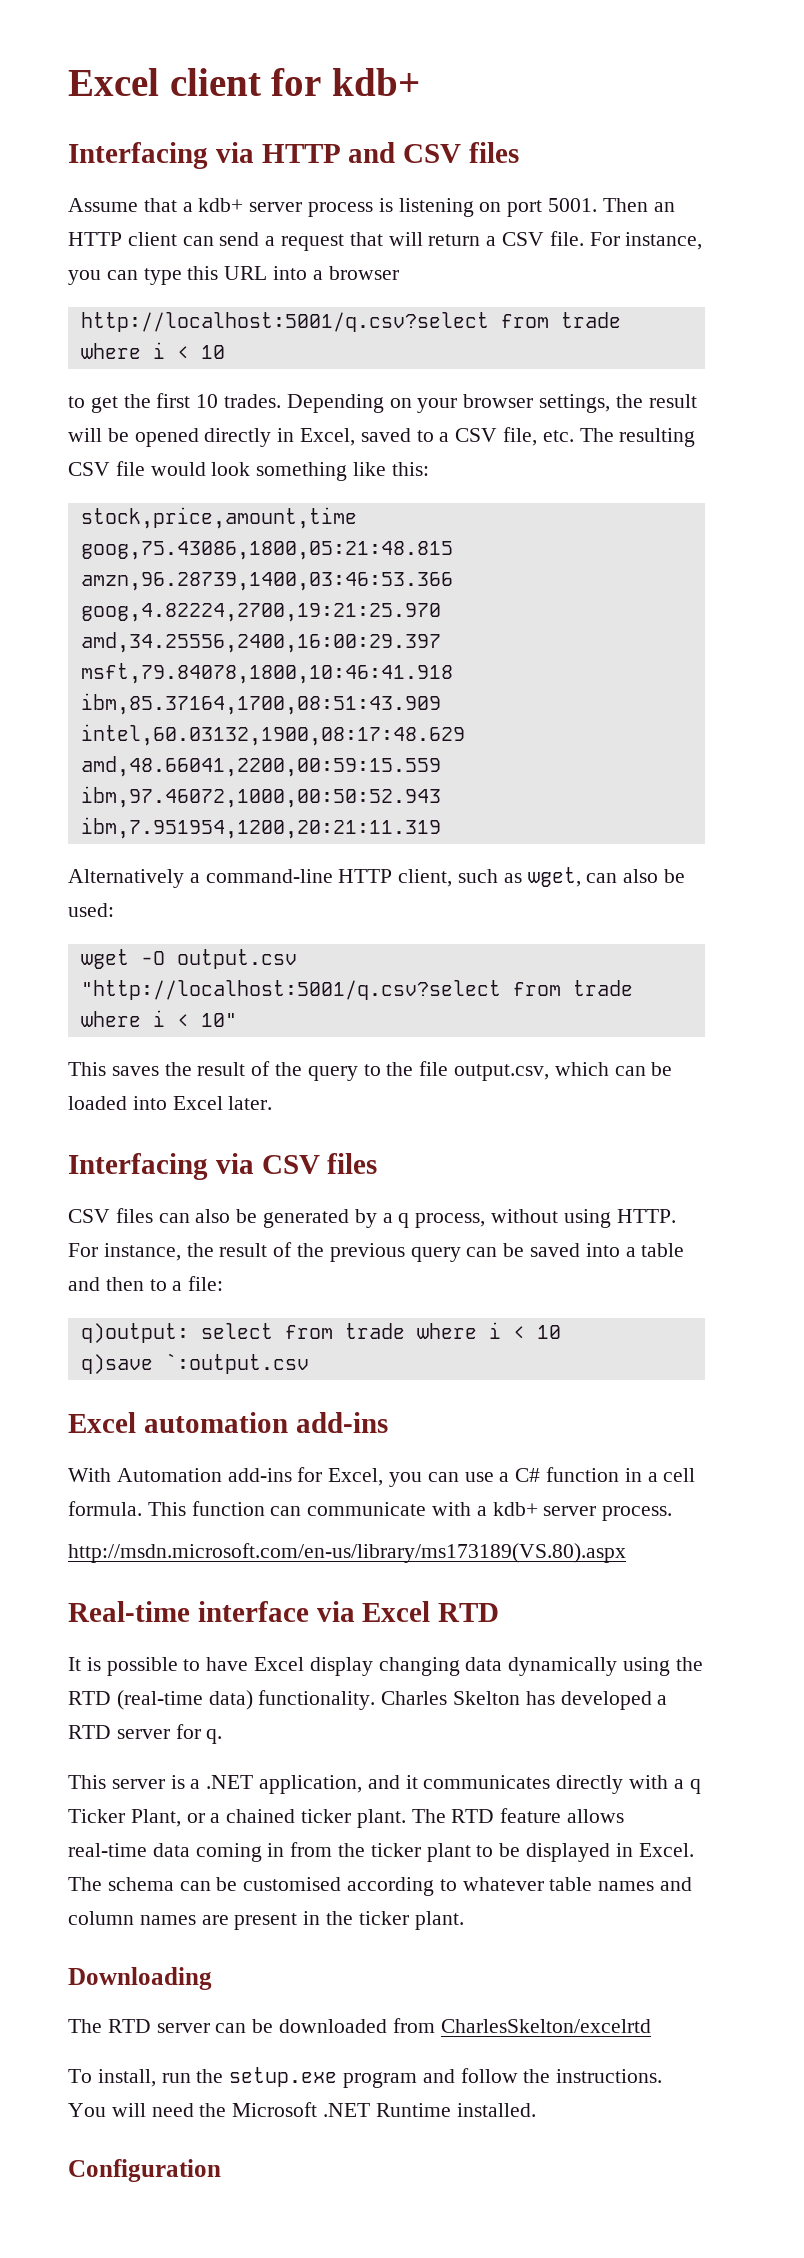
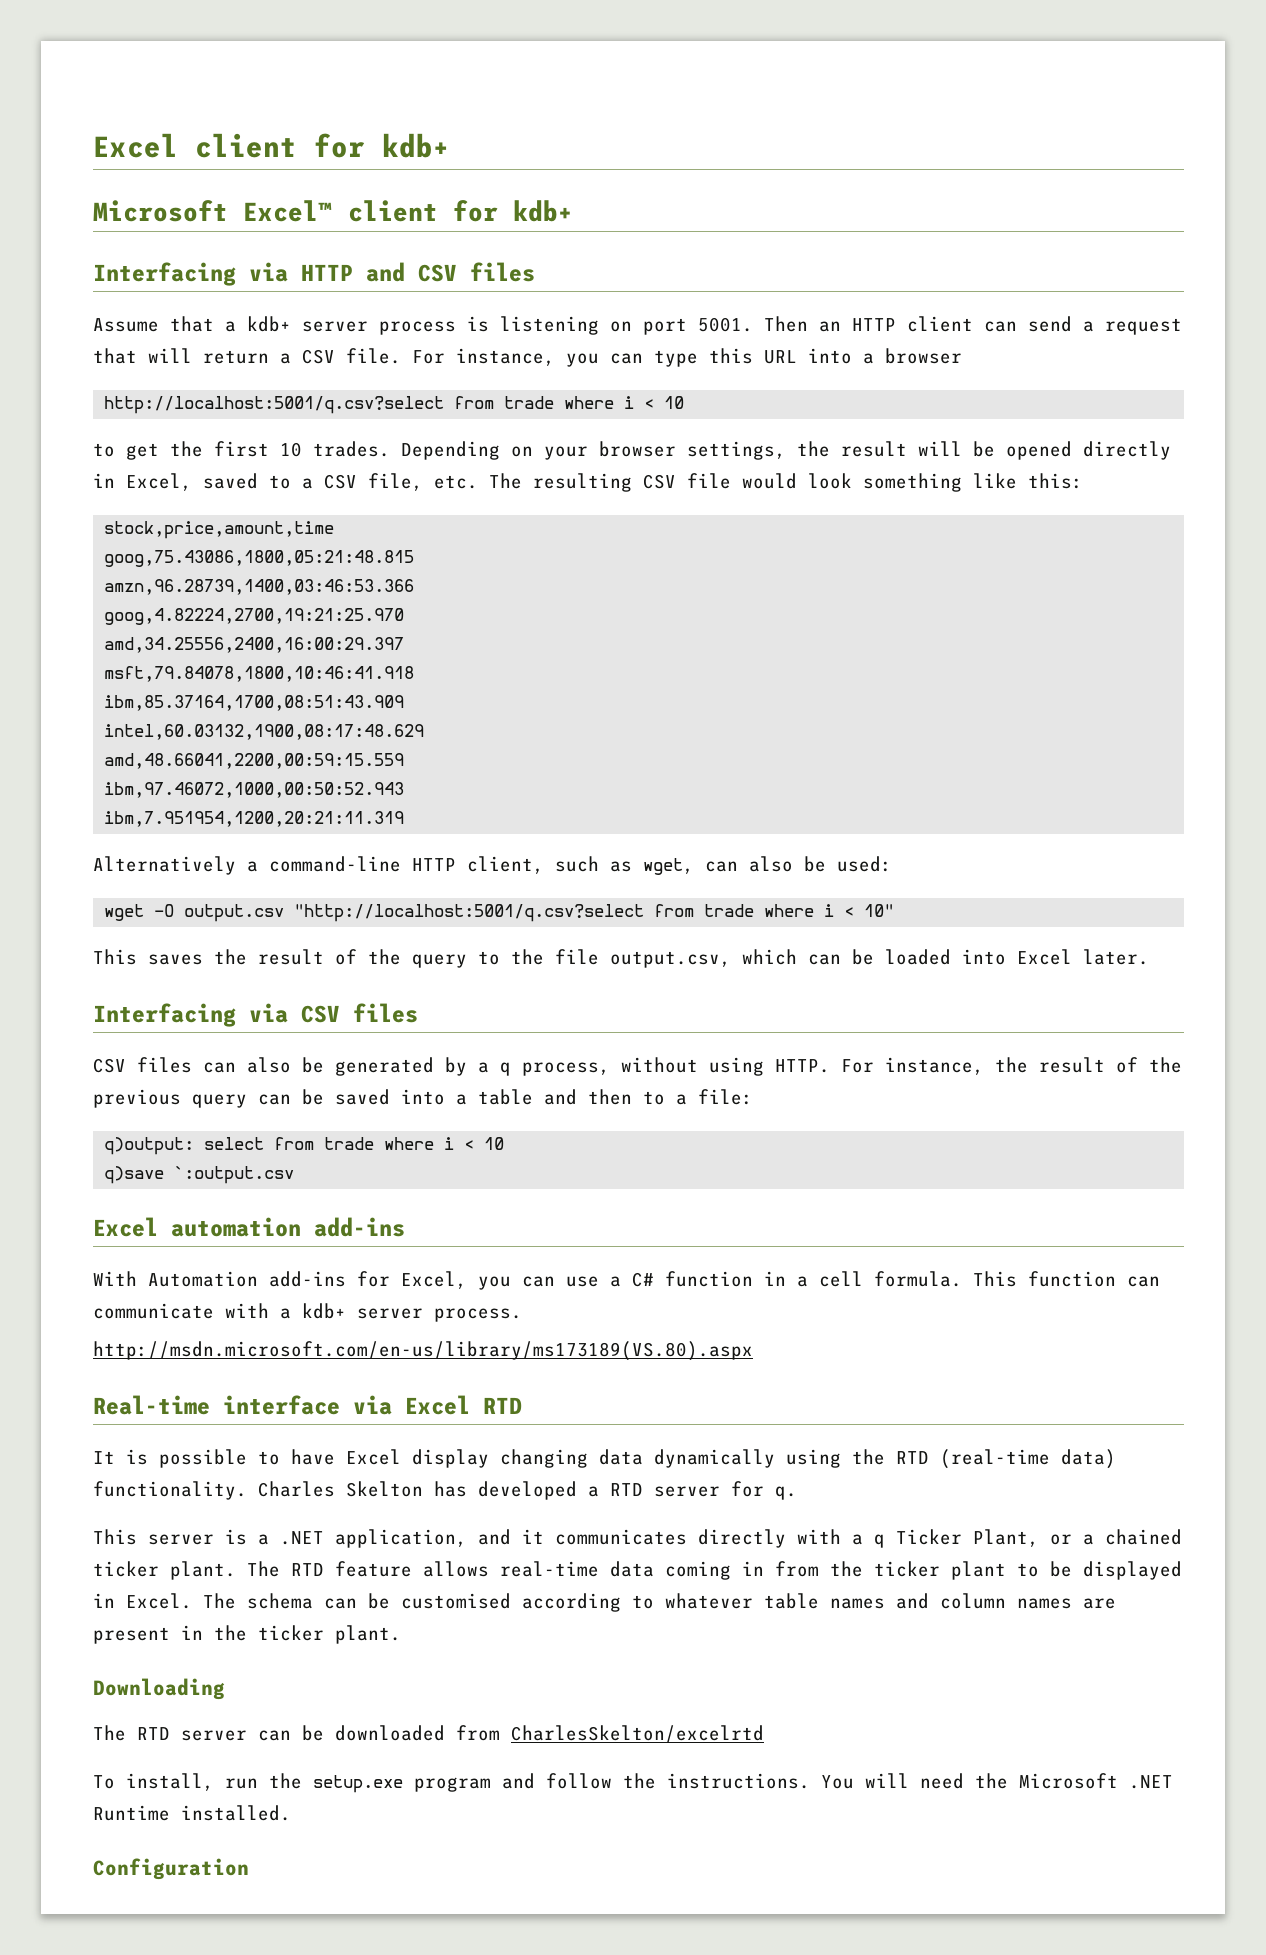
(420, 82) none -> [93,200,573,222] // Microsoft Excel™ client for kdb+

